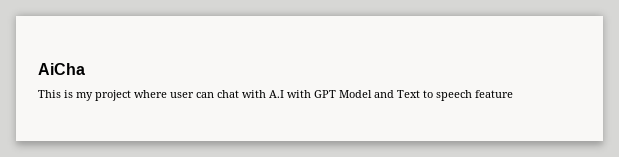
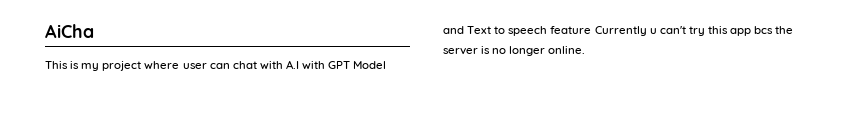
(513, 94) none -> [594,26,794,36] [443,46,586,56] Currently u can't try this app bcs the server is no longer online.

